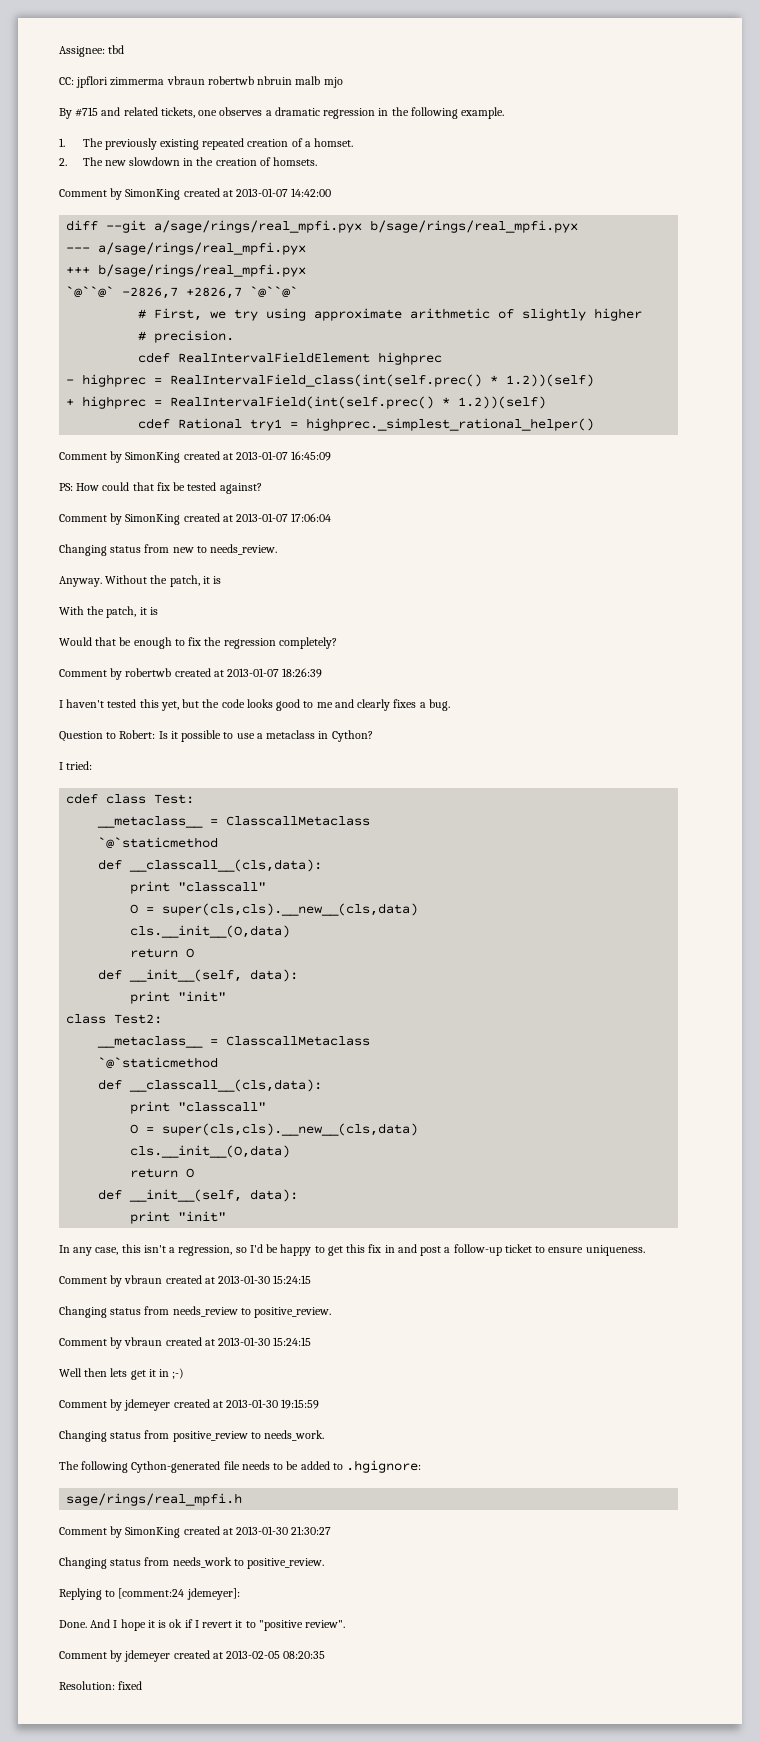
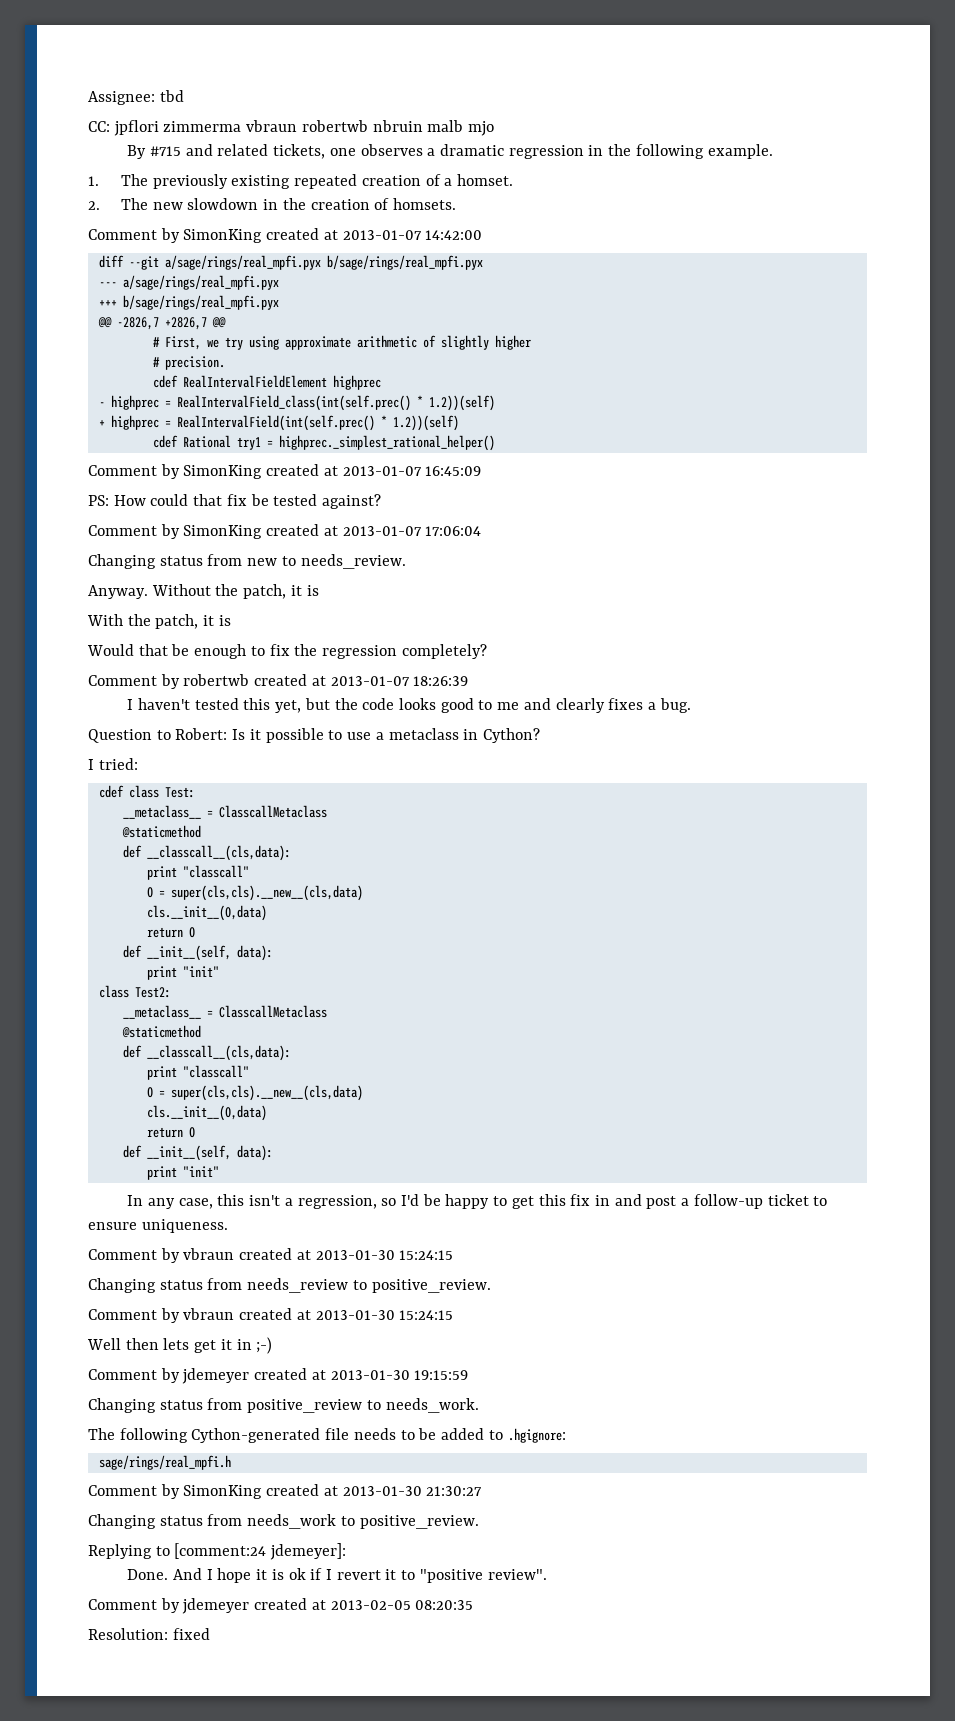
[66,286,115,298] `@``@` -> [97,317,112,328] @@
[250,286,299,298] `@``@` -> [211,317,226,328] @@
[98,837,219,849] `@`staticmethod -> [121,825,201,838] @staticmethod
[98,1057,219,1069] `@`staticmethod -> [121,1025,201,1038] @staticmethod

